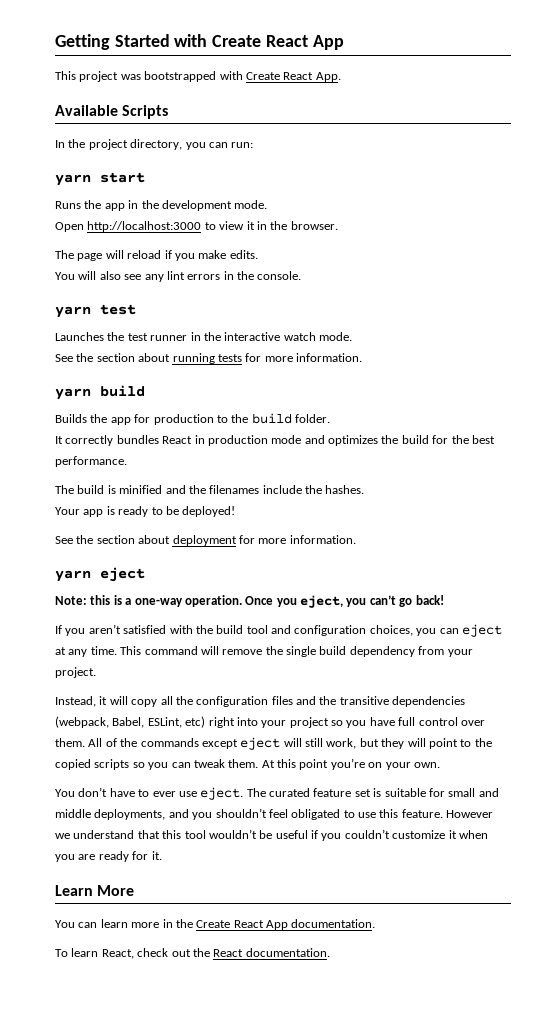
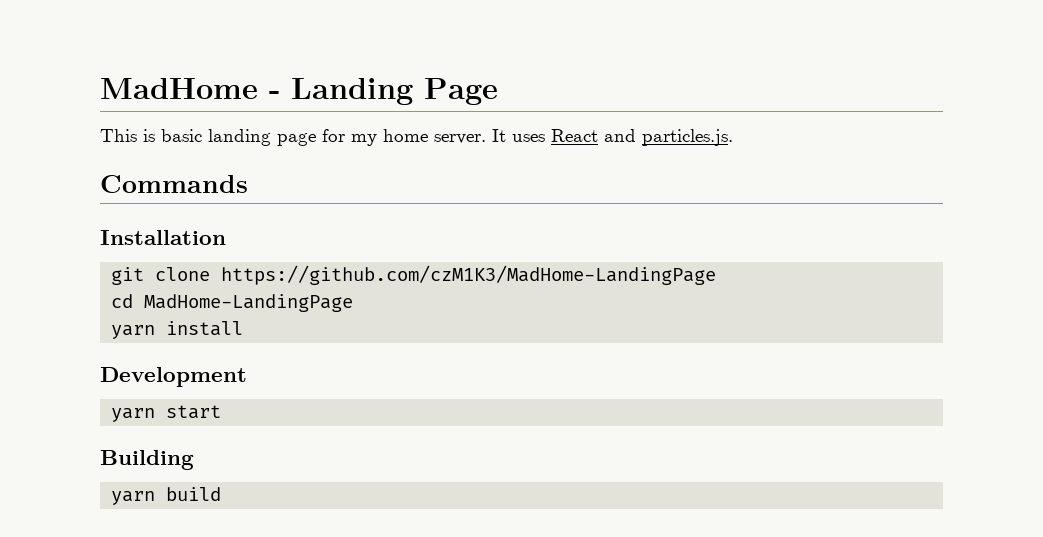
[55,34,344,50] [55,71,341,82] [55,105,169,119] [55,139,254,150] [55,172,145,186] [55,200,268,211] [55,221,338,232] [55,250,258,261] [55,271,302,282] [55,304,136,318] [55,332,352,341] [55,353,362,364] [55,385,145,400] [55,413,330,425] [55,435,495,446] [55,456,127,467] [55,485,365,494] [55,506,236,517] [55,535,356,546] [55,567,145,582] [55,595,444,608] [55,624,502,637] [55,646,473,657] [55,667,96,678] [55,696,466,707] [55,716,485,728] [55,737,492,750] [55,758,440,770] [55,787,499,800] [55,808,494,820] [55,829,488,841] [55,851,162,862] [55,885,135,896] [55,919,376,930] [55,948,330,959] Getting Started with Create React App // This project was bootstrapped with Create React App. // Available Scripts // In the project directory, you can run: // yarn start // Runs the app in the development mode. // Open http://localhost:3000 to view it in the browser. // The page will reload if you make edits. // You will also see any lint errors in the console. // yarn test // Launches the test runner in the interactive watch mode. // See the section about running tests for more information. // yarn build // Builds the app for production to the build folder. // It correctly bundles React in production mode and optimizes the build for the best performance. // The build is minified and the filenames include the hashes. // Your app is ready to be deployed! // See the section about deployment for more information. // yarn eject // Note: this is a one-way operation. Once you eject, you can’t go back! // If you aren’t satisfied with the build tool and configuration choices, you can eject at any time. This command will remove the single build dependency from your project. // Instead, it will copy all the configuration files and the transitive dependencies (webpack, Babel, ESLint, etc) right into your project so you have full control over them. All of the commands except eject will still work, but they will point to the copied scripts so you can tweak them. At this point you’re on your own. // You don’t have to ever use eject. The curated feature set is suitable for small and middle deployments, and you shouldn’t feel obligated to use this feature. However we understand that this tool wouldn’t be useful if you couldn’t customize it when you are ready for it. // Learn More // You can learn more in the Create React App documentation. // To learn React, check out the React documentation. -> [100,78,498,105] [100,129,733,146] [100,175,248,193] [100,230,226,245] [111,265,717,285] [111,294,354,312] [111,321,244,339] [100,367,247,387] [111,405,222,422] [100,450,194,470] [111,487,222,505] MadHome - Landing Page // This is basic landing page for my home server. It uses React and particles.js. // Commands // Installation // git clone https://github.com/czM1K3/MadHome-LandingPage // cd MadHome-LandingPage // yarn install // Development // yarn start // Building // yarn build

